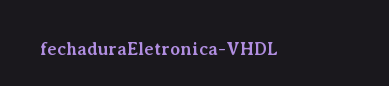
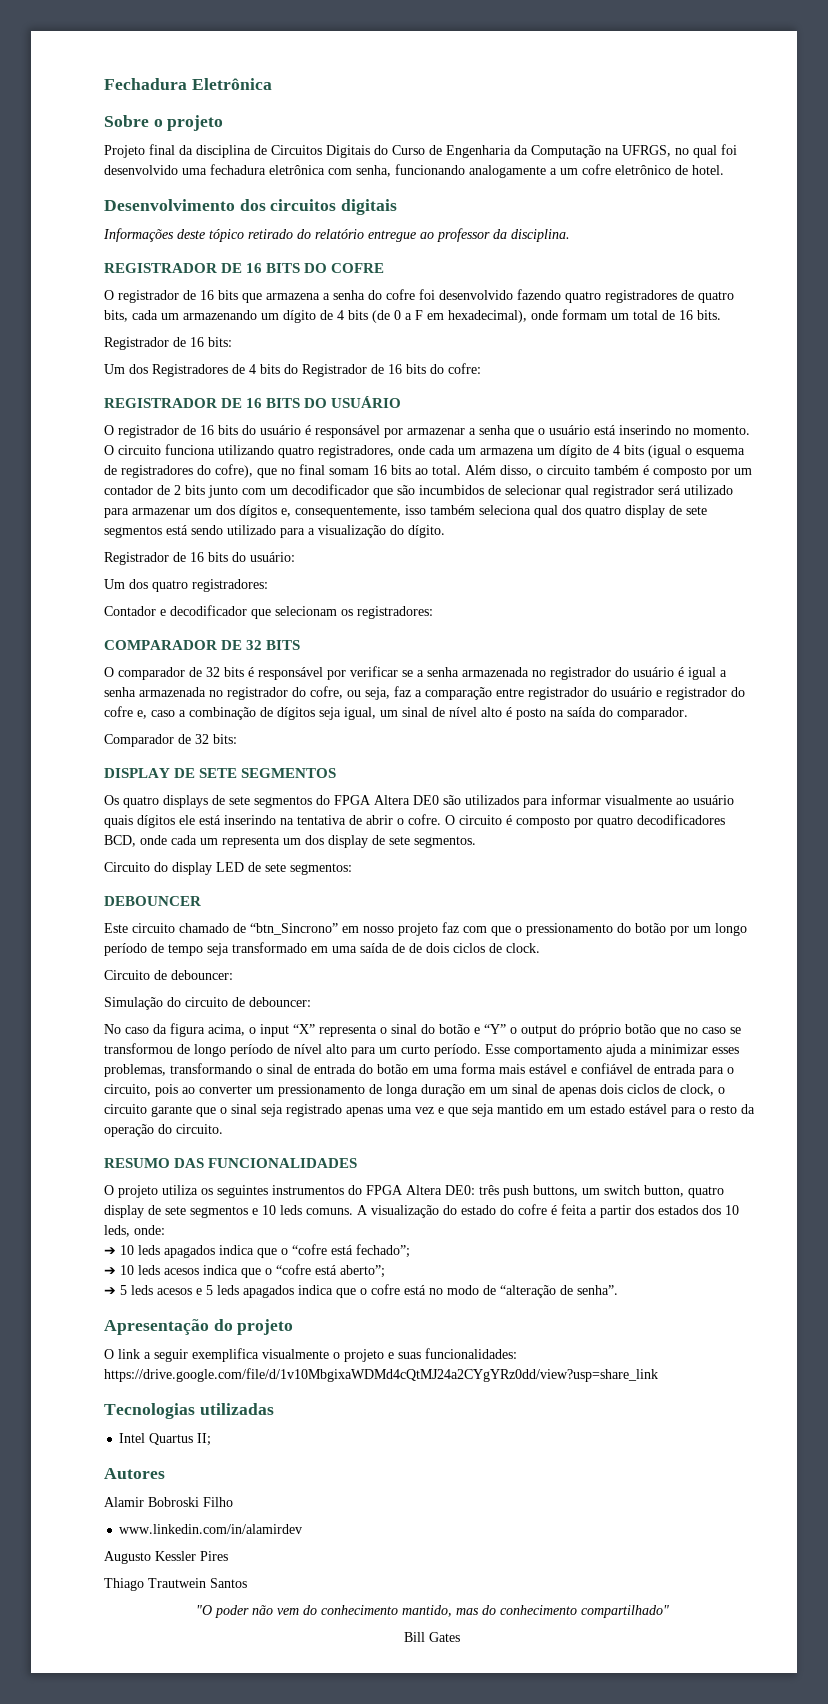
[40,42,278,55] fechaduraEletronica-VHDL -> [104,78,272,90] [104,115,224,131] [104,144,737,158] [104,164,724,178] [104,199,398,215] [103,228,570,242] [104,263,385,273] [104,289,734,303] [104,309,721,323] [104,337,232,350] [104,363,481,377] [104,396,402,408] [104,425,750,438] [104,444,745,458] [104,464,752,478] [104,484,733,498] [104,505,707,518] [104,525,445,538] [104,552,295,565] [104,579,268,592] [104,605,433,619] [104,640,301,650] [104,666,727,680] [104,686,745,700] [104,706,688,720] [104,734,237,747] [104,768,337,778] [104,794,734,808] [104,814,725,828] [104,835,476,848] [104,862,352,875] [104,896,201,906] [104,922,747,936] [104,942,540,956] [104,970,233,980] [104,997,311,1010] [104,1023,741,1037] [104,1043,739,1057] [104,1063,734,1077] [104,1084,725,1097] [104,1104,755,1117] [104,1124,223,1137] [104,1158,358,1168] [104,1185,724,1198] [104,1204,739,1218] [104,1225,165,1237] [104,1244,410,1258] [104,1264,385,1278] [104,1284,618,1298] [104,1319,294,1335] [104,1348,517,1362] [104,1368,658,1382] [104,1403,274,1419] [119,1433,212,1446] [104,1468,165,1479] [104,1497,233,1507] [119,1524,303,1534] [104,1551,228,1564] [104,1578,247,1591] [195,1605,669,1618] [404,1632,460,1642] Fechadura Eletrônica // Sobre o projeto // Projeto final da disciplina de Circuitos Digitais do Curso de Engenharia da Computação na UFRGS, no qual foi desenvolvido uma fechadura eletrônica com senha, funcionando analogamente a um cofre eletrônico de hotel. // Desenvolvimento dos circuitos digitais // Informações deste tópico retirado do relatório entregue ao professor da disciplina. // REGISTRADOR DE 16 BITS DO COFRE // O registrador de 16 bits que armazena a senha do cofre foi desenvolvido fazendo quatro registradores de quatro bits, cada um armazenando um dígito de 4 bits (de 0 a F em hexadecimal), onde formam um total de 16 bits. // Registrador de 16 bits: // Um dos Registradores de 4 bits do Registrador de 16 bits do cofre: // REGISTRADOR DE 16 BITS DO USUÁRIO // O registrador de 16 bits do usuário é responsável por armazenar a senha que o usuário está inserindo no momento. O circuito funciona utilizando quatro registradores, onde cada um armazena um dígito de 4 bits (igual o esquema de registradores do cofre), que no final somam 16 bits ao total. Além disso, o circuito também é composto por um contador de 2 bits junto com um decodificador que são incumbidos de selecionar qual registrador será utilizado para armazenar um dos dígitos e, consequentemente, isso também seleciona qual dos quatro display de sete segmentos está sendo utilizado para a visualização do dígito. // Registrador de 16 bits do usuário: // Um dos quatro registradores: // Contador e decodificador que selecionam os registradores: // COMPARADOR DE 32 BITS // O comparador de 32 bits é responsável por verificar se a senha armazenada no registrador do usuário é igual a senha armazenada no registrador do cofre, ou seja, faz a comparação entre registrador do usuário e registrador do cofre e, caso a combinação de dígitos seja igual, um sinal de nível alto é posto na saída do comparador. // Comparador de 32 bits: // DISPLAY DE SETE SEGMENTOS // Os quatro displays de sete segmentos do FPGA Altera DE0 são utilizados para informar visualmente ao usuário quais dígitos ele está inserindo na tentativa de abrir o cofre. O circuito é composto por quatro decodificadores BCD, onde cada um representa um dos display de sete segmentos. // Circuito do display LED de sete segmentos: // DEBOUNCER // Este circuito chamado de “btn_Sincrono” em nosso projeto faz com que o pressionamento do botão por um longo período de tempo seja transformado em uma saída de de dois ciclos de clock. // Circuito de debouncer: // Simulação do circuito de debouncer: // No caso da figura acima, o input “X” representa o sinal do botão e “Y” o output do próprio botão que no caso se transformou de longo período de nível alto para um curto período. Esse comportamento ajuda a minimizar esses problemas, transformando o sinal de entrada do botão em uma forma mais estável e confiável de entrada para o circuito, pois ao converter um pressionamento de longa duração em um sinal de apenas dois ciclos de clock, o circuito garante que o sinal seja registrado apenas uma vez e que seja mantido em um estado estável para o resto da operação do circuito. // RESUMO DAS FUNCIONALIDADES // O projeto utiliza os seguintes instrumentos do FPGA Altera DE0: três push buttons, um switch button, quatro display de sete segmentos e 10 leds comuns. A visualização do estado do cofre é feita a partir dos estados dos 10 leds, onde: // ➔ 10 leds apagados indica que o “cofre está fechado”; // ➔ 10 leds acesos indica que o “cofre está aberto”; // ➔ 5 leds acesos e 5 leds apagados indica que o cofre está no modo de “alteração de senha”. // Apresentação do projeto // O link a seguir exemplifica visualmente o projeto e suas funcionalidades: https://drive.google.com/file/d/1v10MbgixaWDMd4cQtMJ24a2CYgYRz0dd/view?usp=share_link // Tecnologias utilizadas // Intel Quartus II; // Autores // Alamir Bobroski Filho // www.linkedin.com/in/alamirdev // Augusto Kessler Pires // Thiago Trautwein Santos // "O poder não vem do conhecimento mantido, mas do conhecimento compartilhado" // Bill Gates

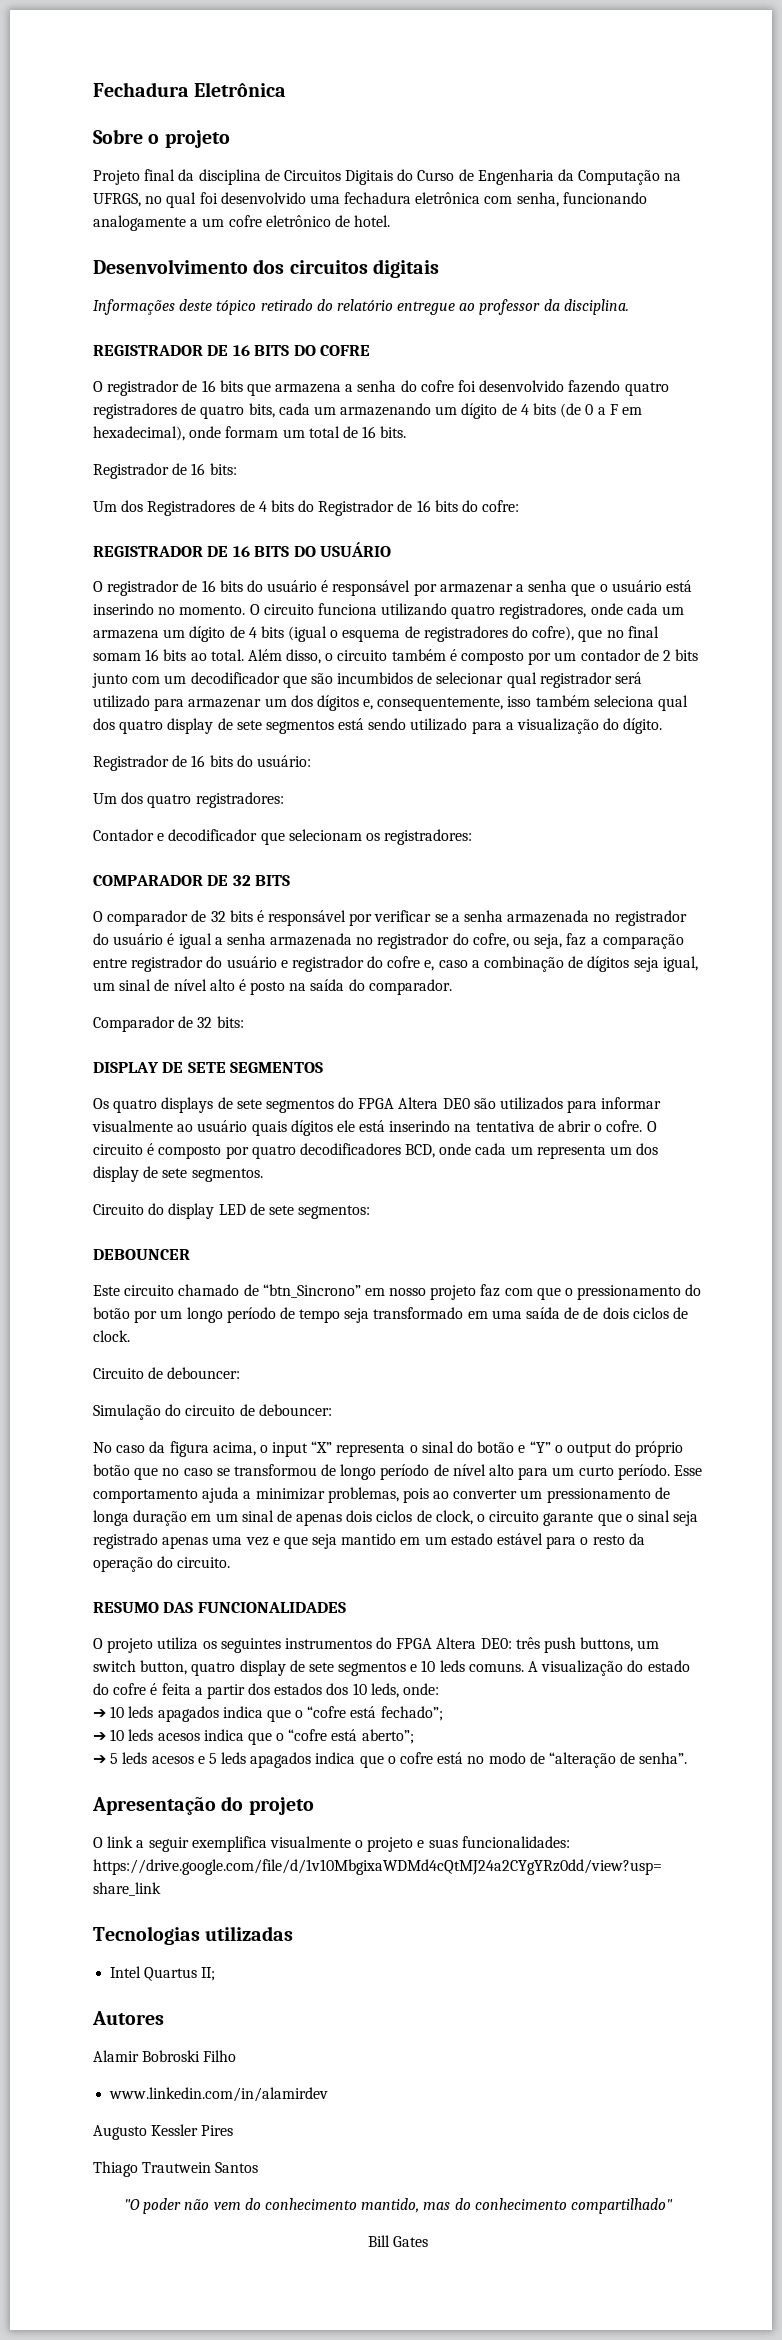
[712,1047,739,1054] [104,1063,734,1077] [104,1084,151,1096] esses problemas, transformando o sinal de entrada do botão em uma forma mais estável e confiável de entrada para o circuito, -> [327,1487,399,1503] problemas,

